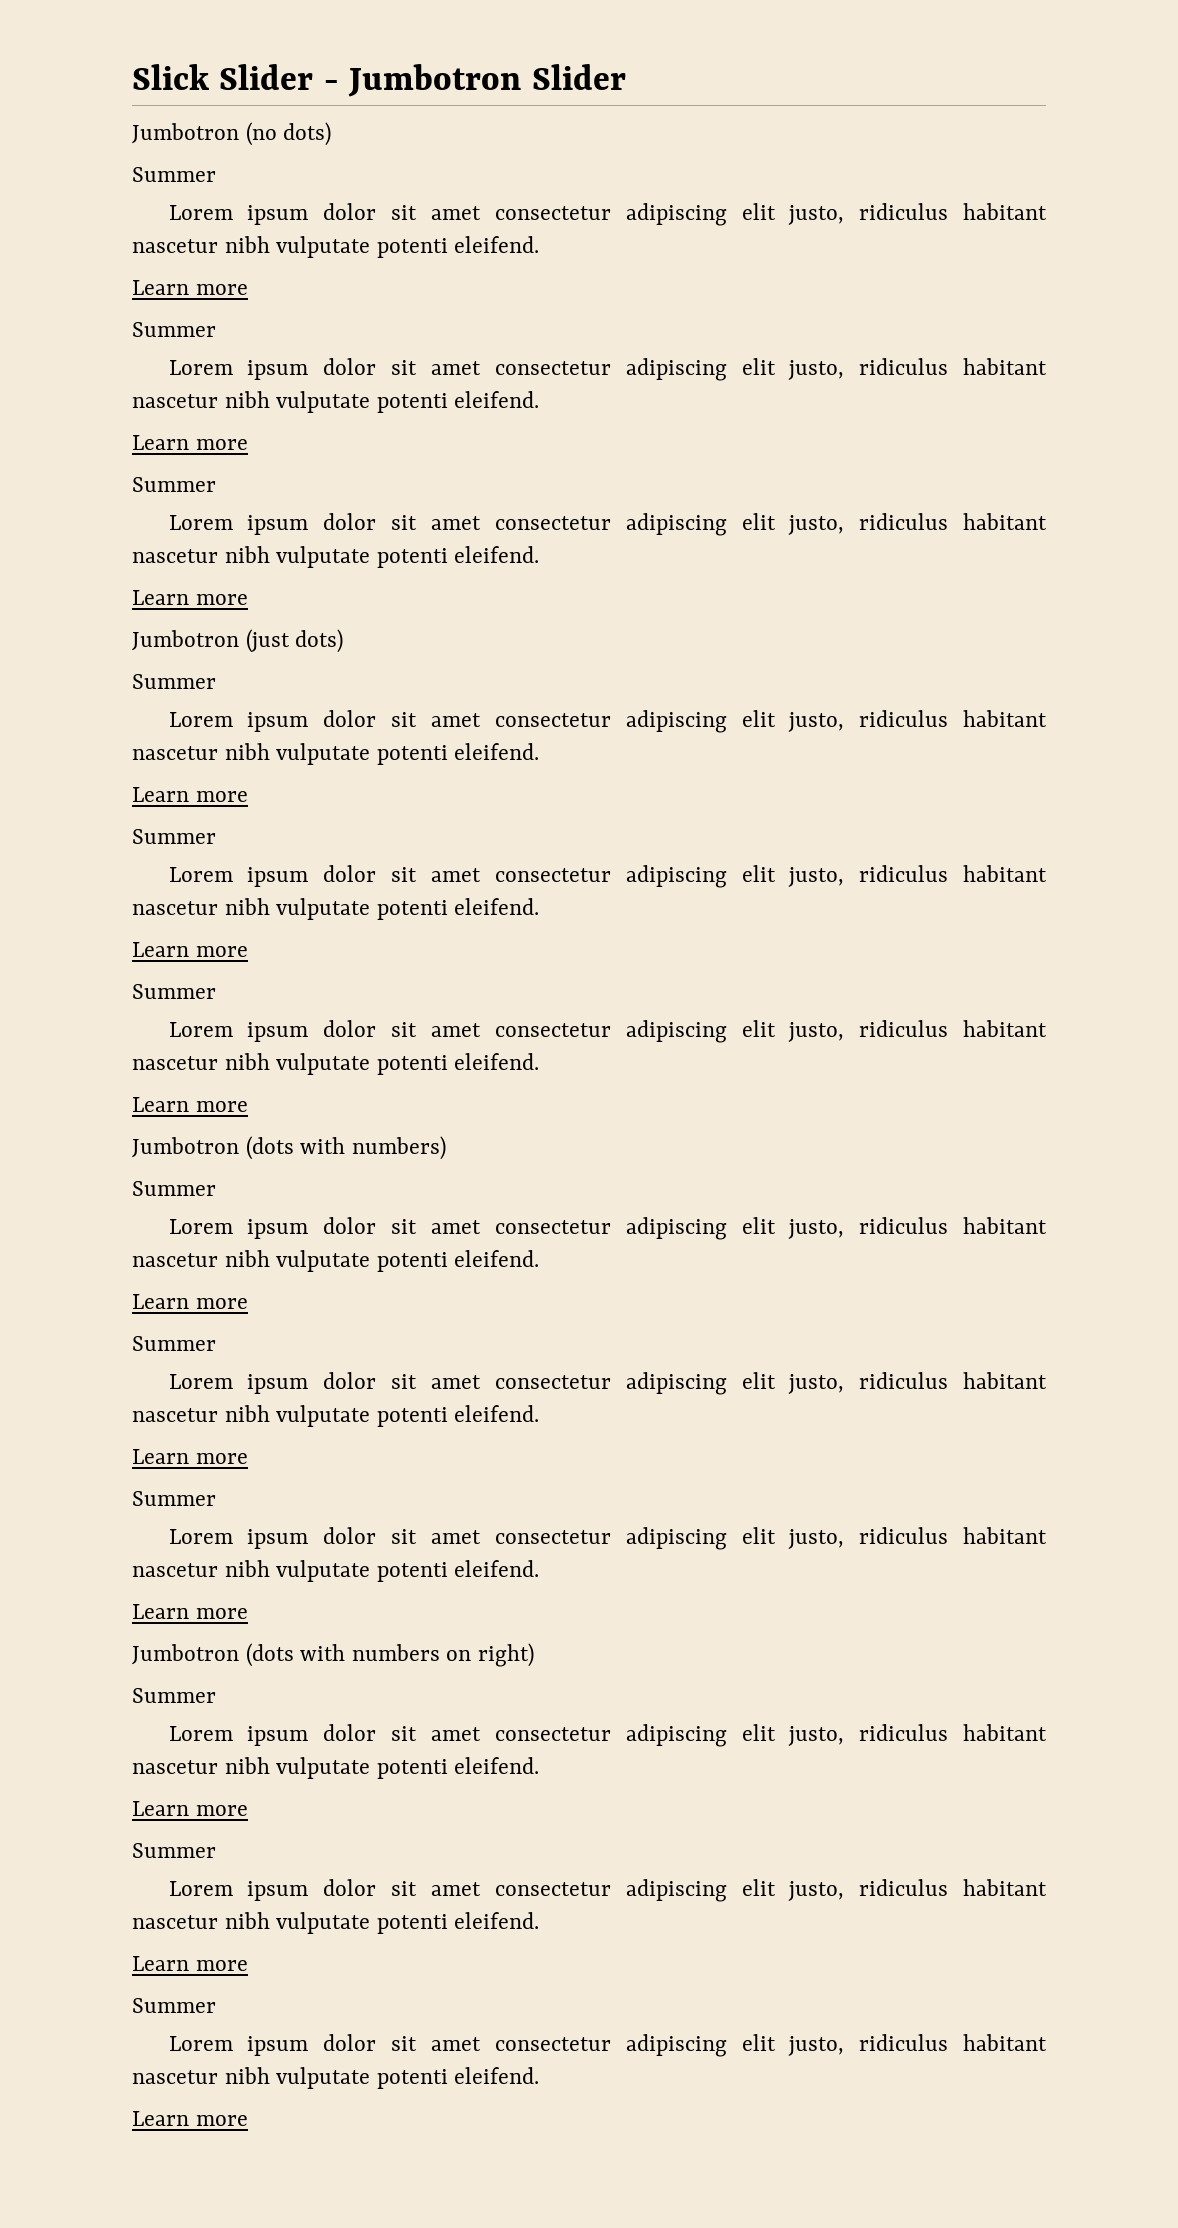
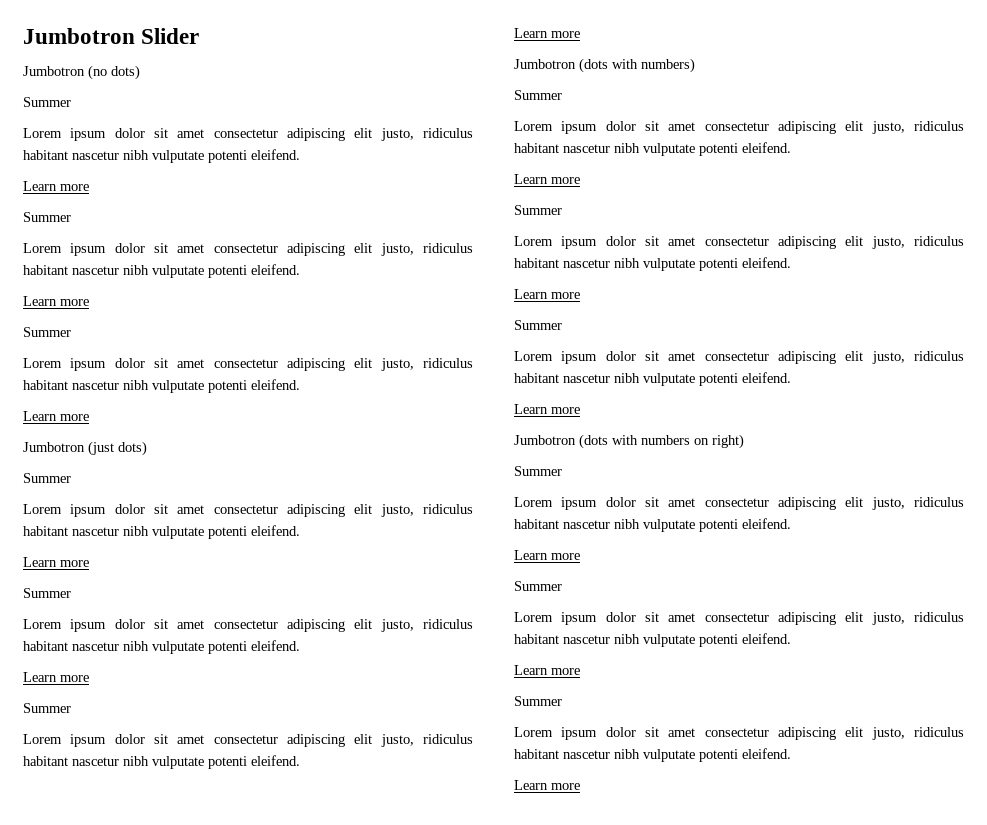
[132,64,339,90] Slick Slider - -> (23, 36) none

